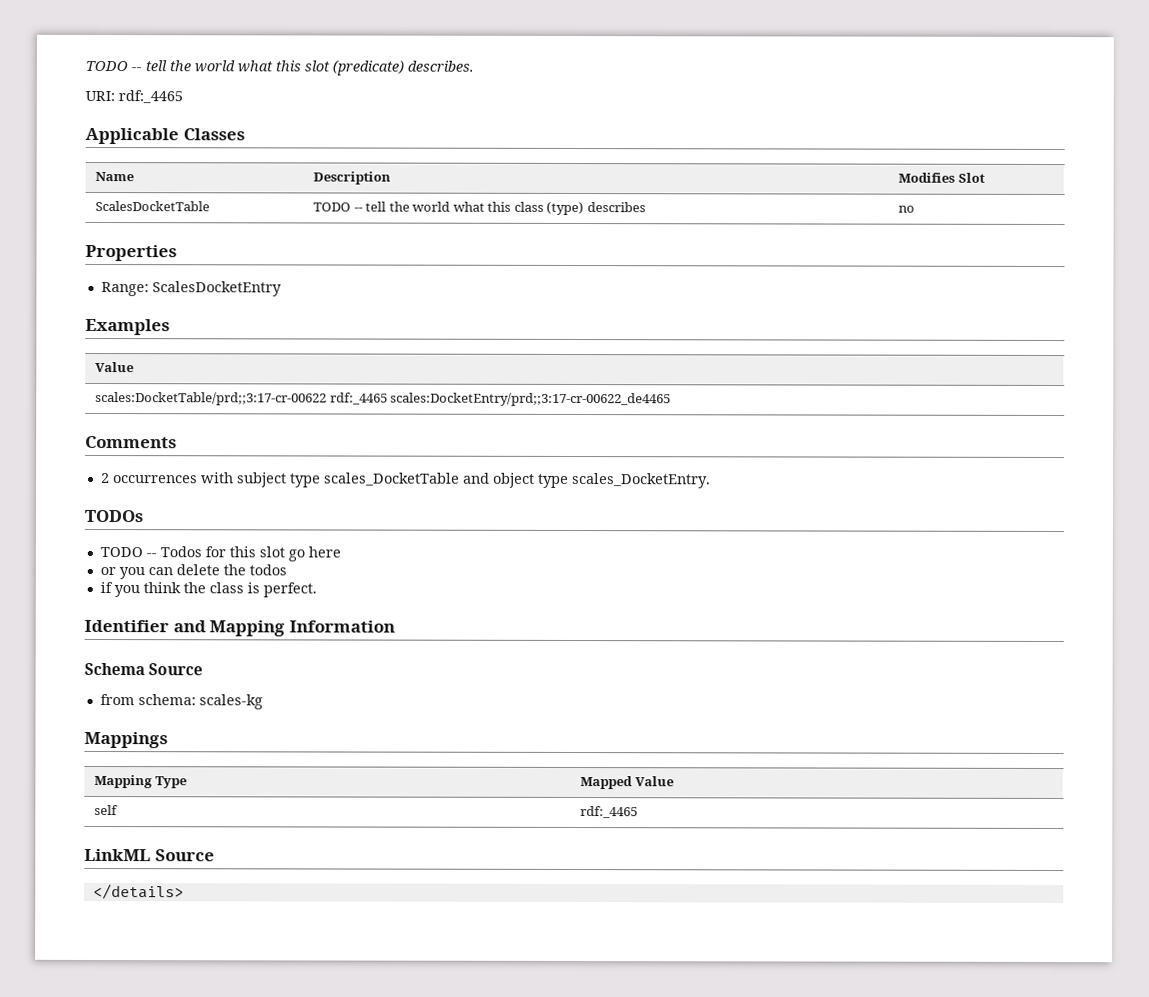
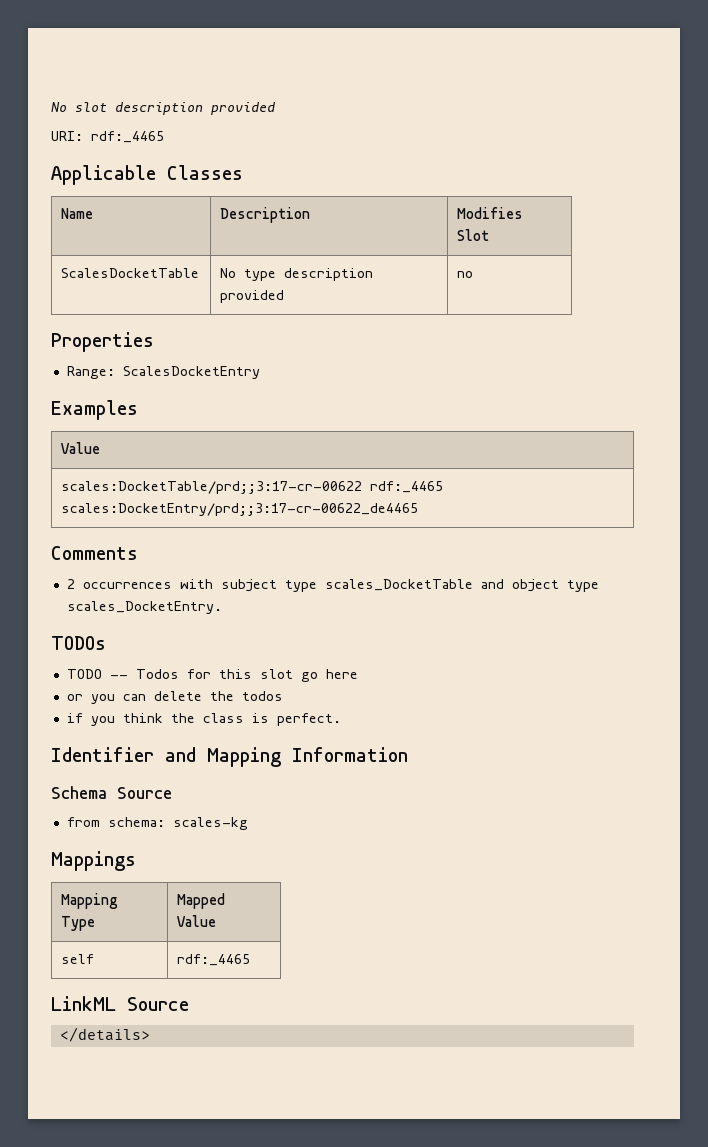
[85,59,474,76] TODO -- tell the world what this slot (predicate) describes. -> [51,102,276,115] No slot description provided
[313,201,646,216] TODO -- tell the world what this class (type) describes -> [220,268,374,281] [220,290,285,303] No type description provided

